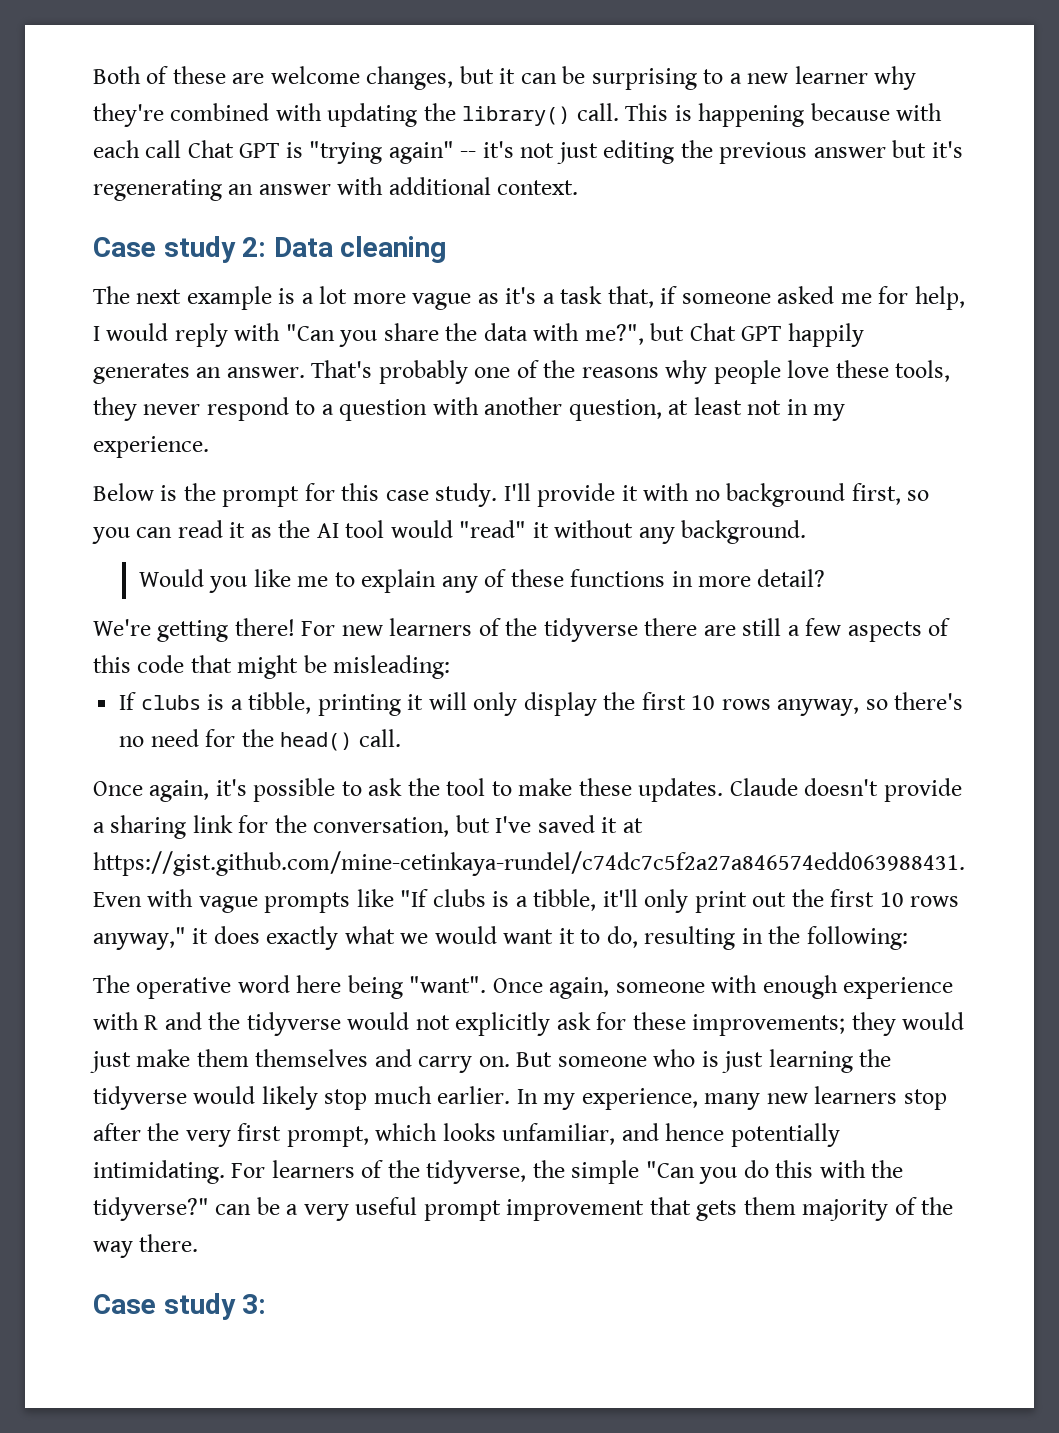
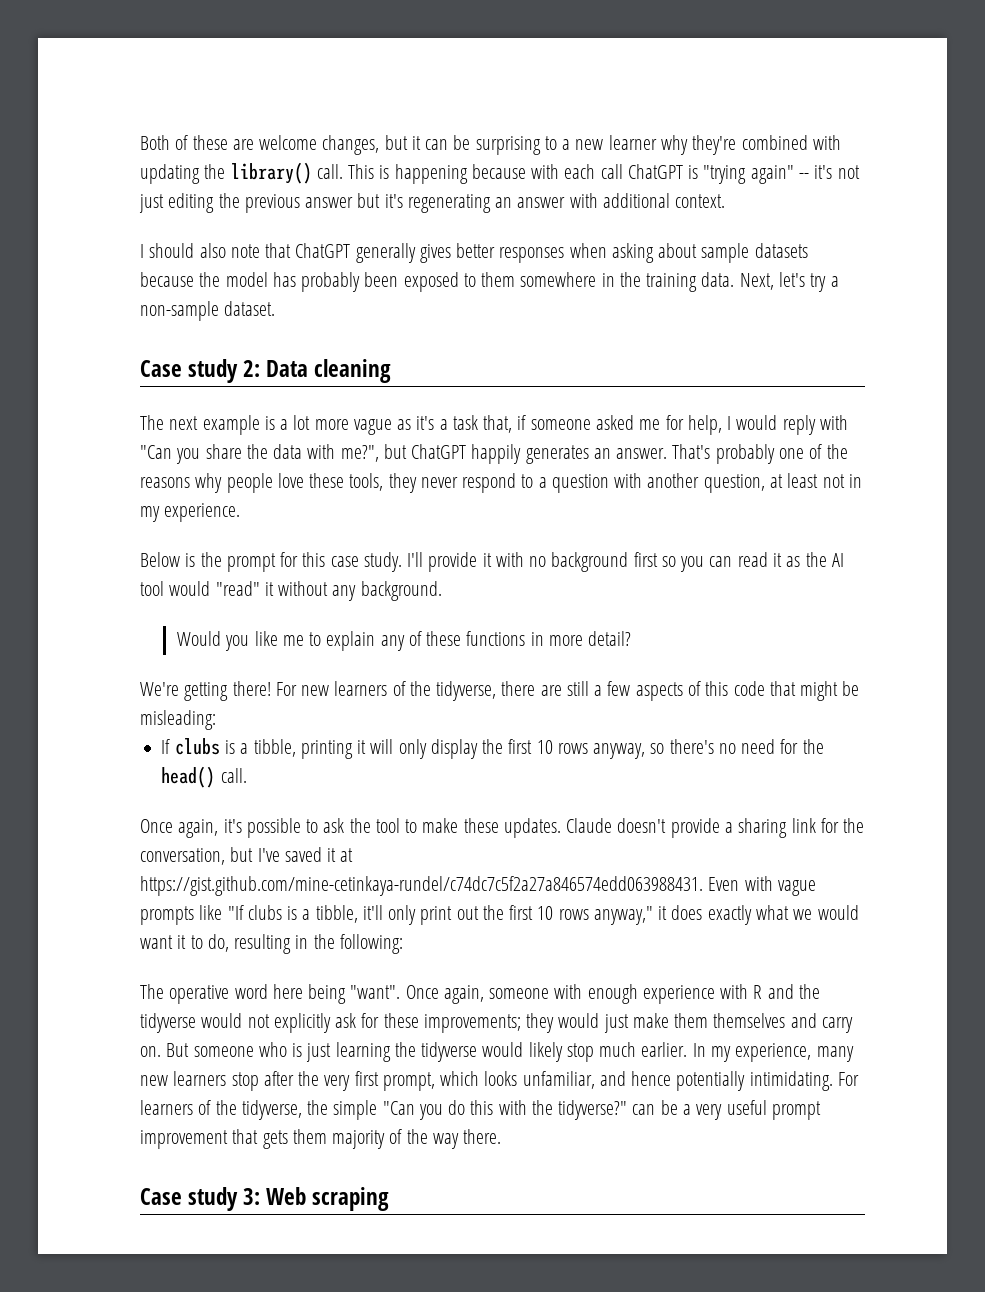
[187,140,280,158] Chat GPT -> [627,164,683,179] ChatGPT
(579, 187) none -> [140,243,808,263] [140,272,839,292] [140,301,276,321] // I should also note that ChatGPT generally gives better responses when asking about sample datasets because the model has probably been exposed to them somewhere in the training data. Next, let's try a non-sample dataset.
[689,323,782,341] Chat GPT -> [411,444,467,459] ChatGPT
[851,483,901,505] first, -> [633,552,658,567] first
[543,618,638,642] tidyverse -> [436,681,497,701] tidyverse,
(267, 1304) none -> [266,1187,390,1211] Web scraping

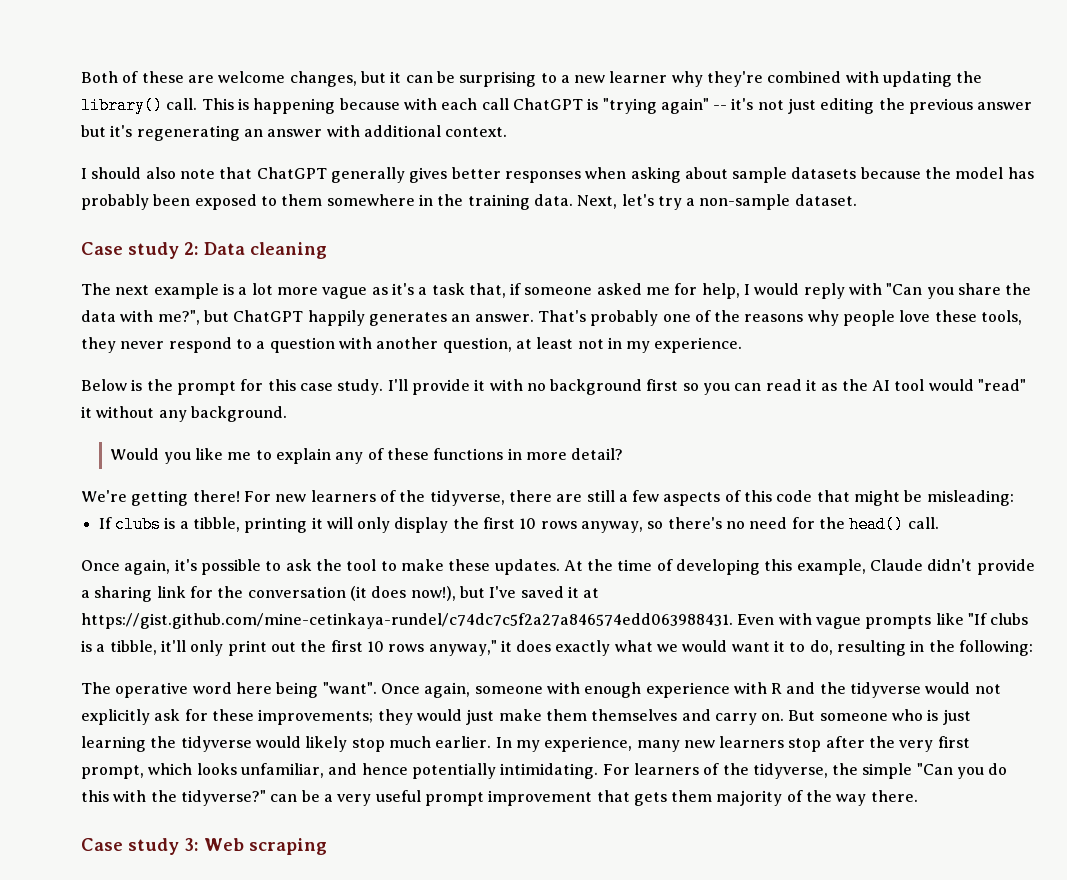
[566,818,667,833] Claude doesn't -> [563,559,973,575] At the time of developing this example, Claude didn't
[140,848,225,865] conversation, -> [247,586,456,601] conversation (it does now!),

